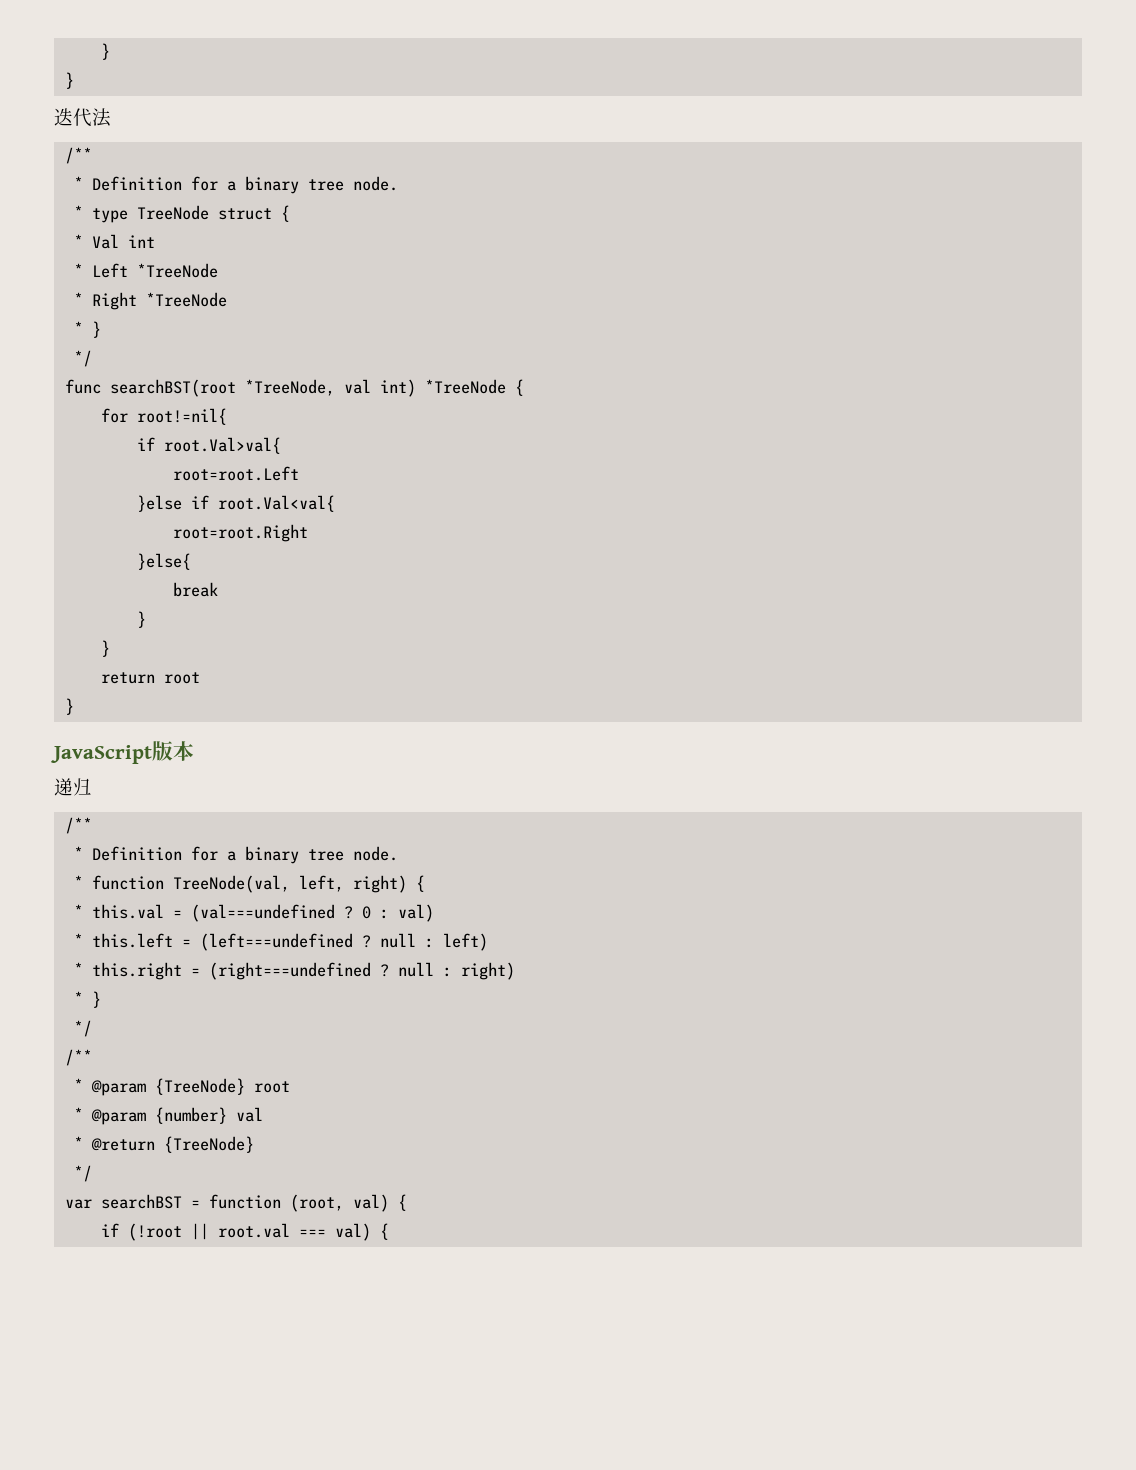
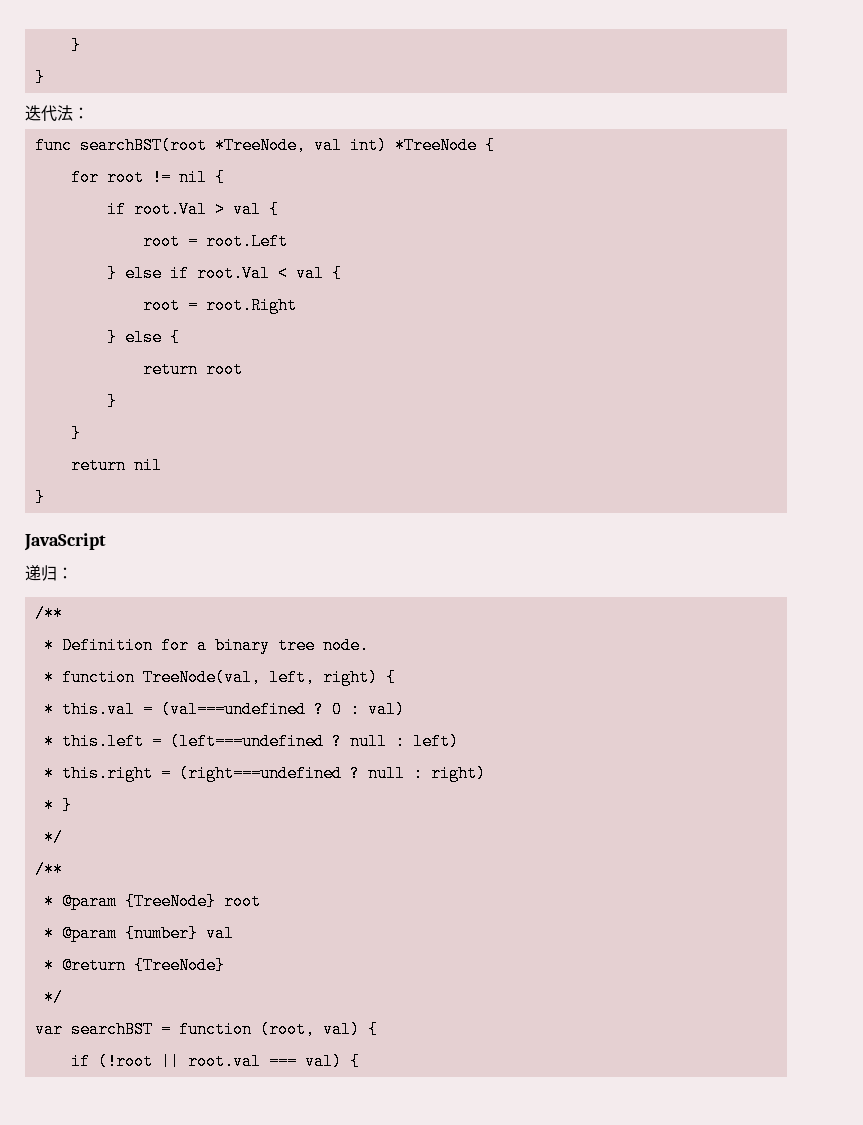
[65,147,93,164] [74,176,399,194] [74,205,291,223] [74,234,156,249] [74,263,219,278] [74,292,228,310] [74,321,102,338] [74,350,93,367] // /** // * Definition for a binary tree node. // * type TreeNode struct { // * Val int // * Left *TreeNode // * Right *TreeNode // * } // */ -> [73,107,89,119] ：
[137,408,228,425] [137,437,282,454] [173,466,300,481] [137,495,336,512] [173,524,309,542] [137,553,192,570] [173,582,219,597] root!=nil{ // if root.Val>val{ // root=root.Left // }else if root.Val<val{ // root=root.Right // }else{ // break -> [106,169,225,186] [106,201,279,218] [142,233,288,250] [106,265,342,282] [142,297,297,314] [106,329,180,346] [142,361,243,378] root != nil { // if root.Val > val { // root = root.Left // } else if root.Val < val { // root = root.Right // } else { // return root
[164,672,201,684] root -> [133,457,162,474] nil
[152,741,194,761] 版本 -> (106, 542) none
(92, 787) none -> [57,567,73,579] ：

